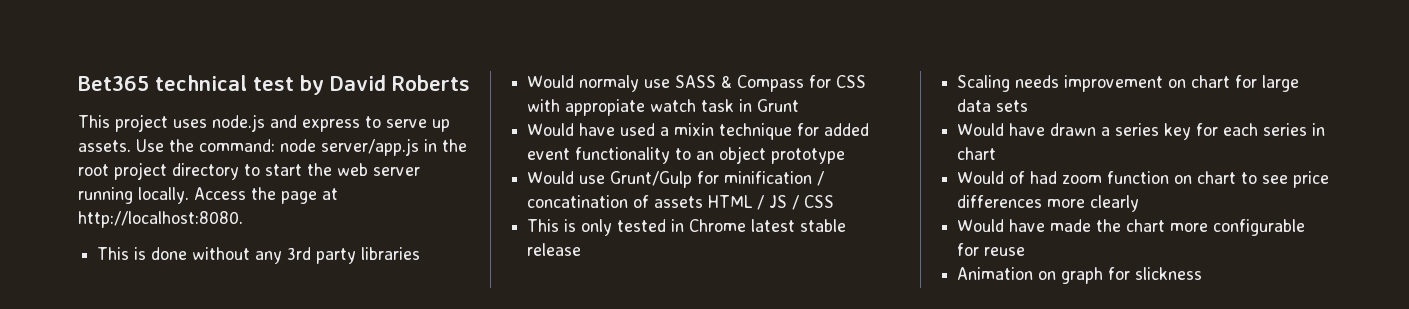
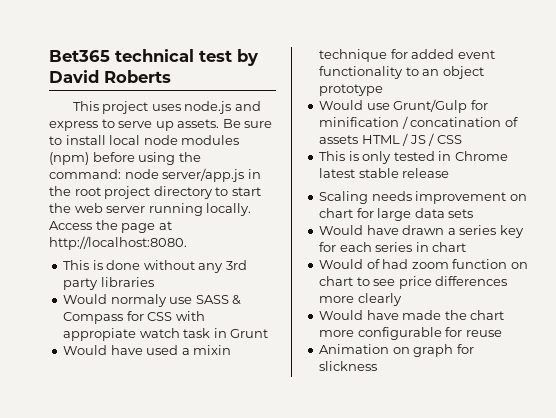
[136,139,164,152] Use -> [222,119,273,128] [49,135,240,145] [49,152,176,165] Be sure to install local node modules (npm) before using

